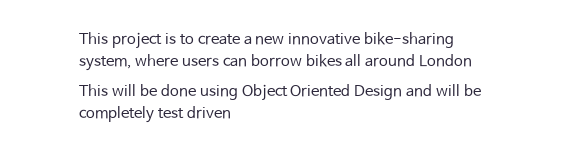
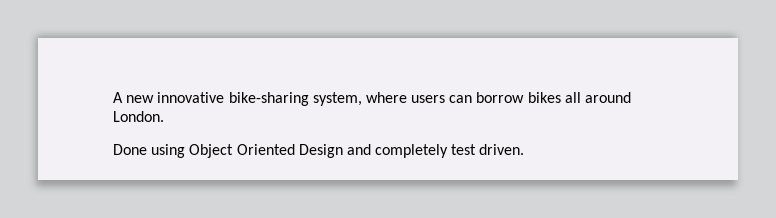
[79,32,252,49] This project is to create a -> [113,92,123,103] A
[419,54,473,67] [79,84,196,97] London // This will be done -> [113,111,164,122] [113,144,147,155] London. // Done
[436,84,482,96] will be -> (371, 149) none
[186,106,231,119] driven -> [479,144,525,155] driven.

